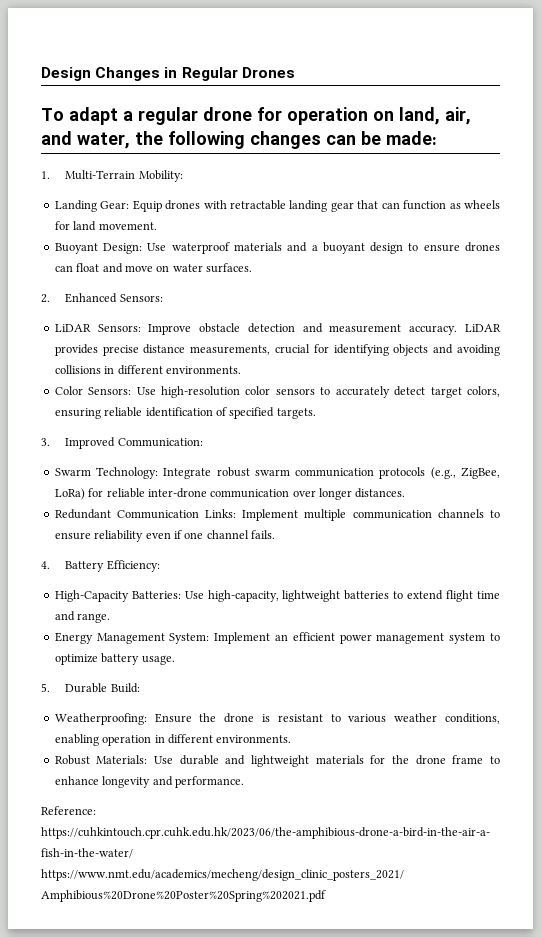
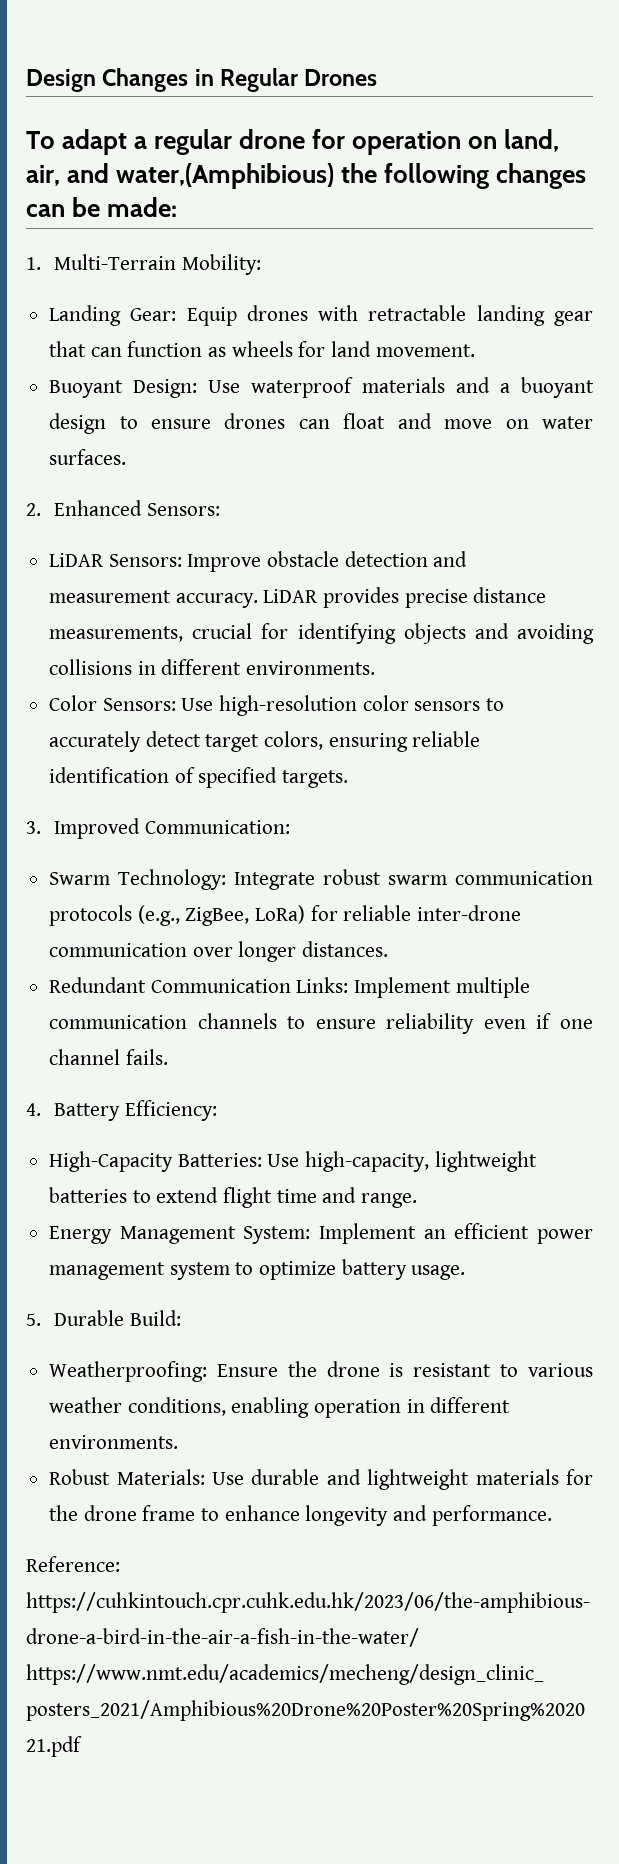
[77,132,130,149] water, -> [116,163,335,189] water,(Amphibious)

